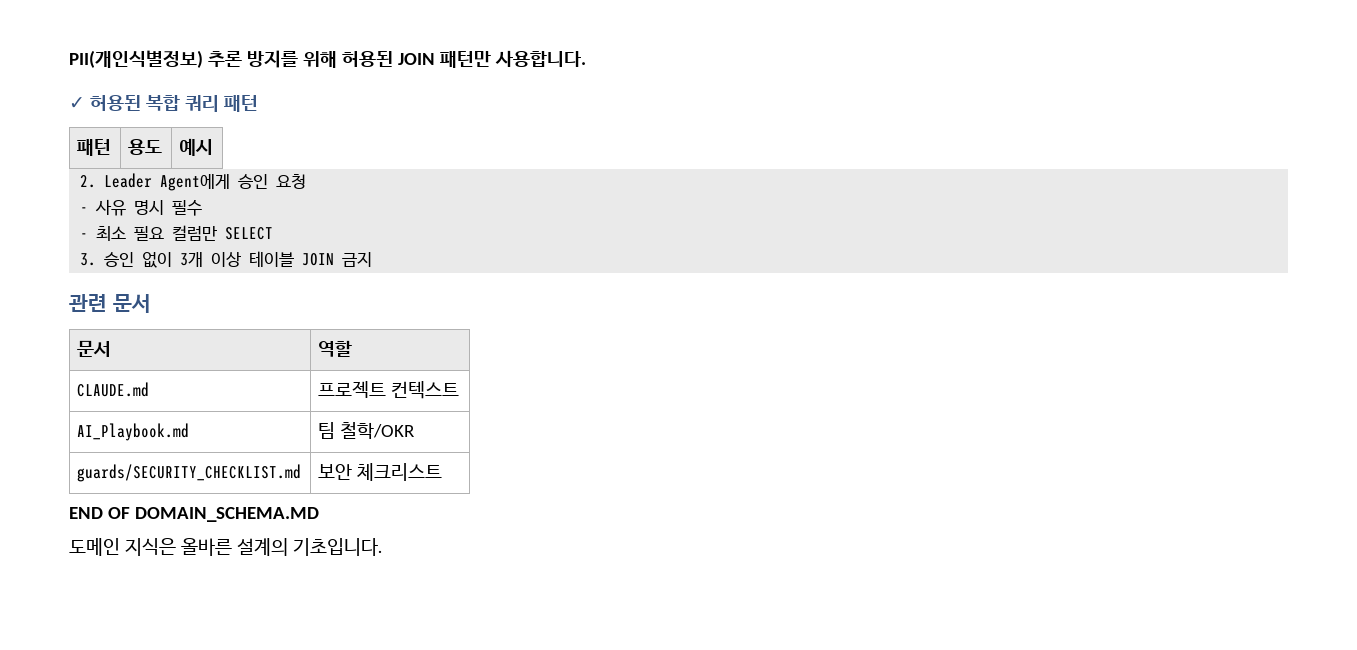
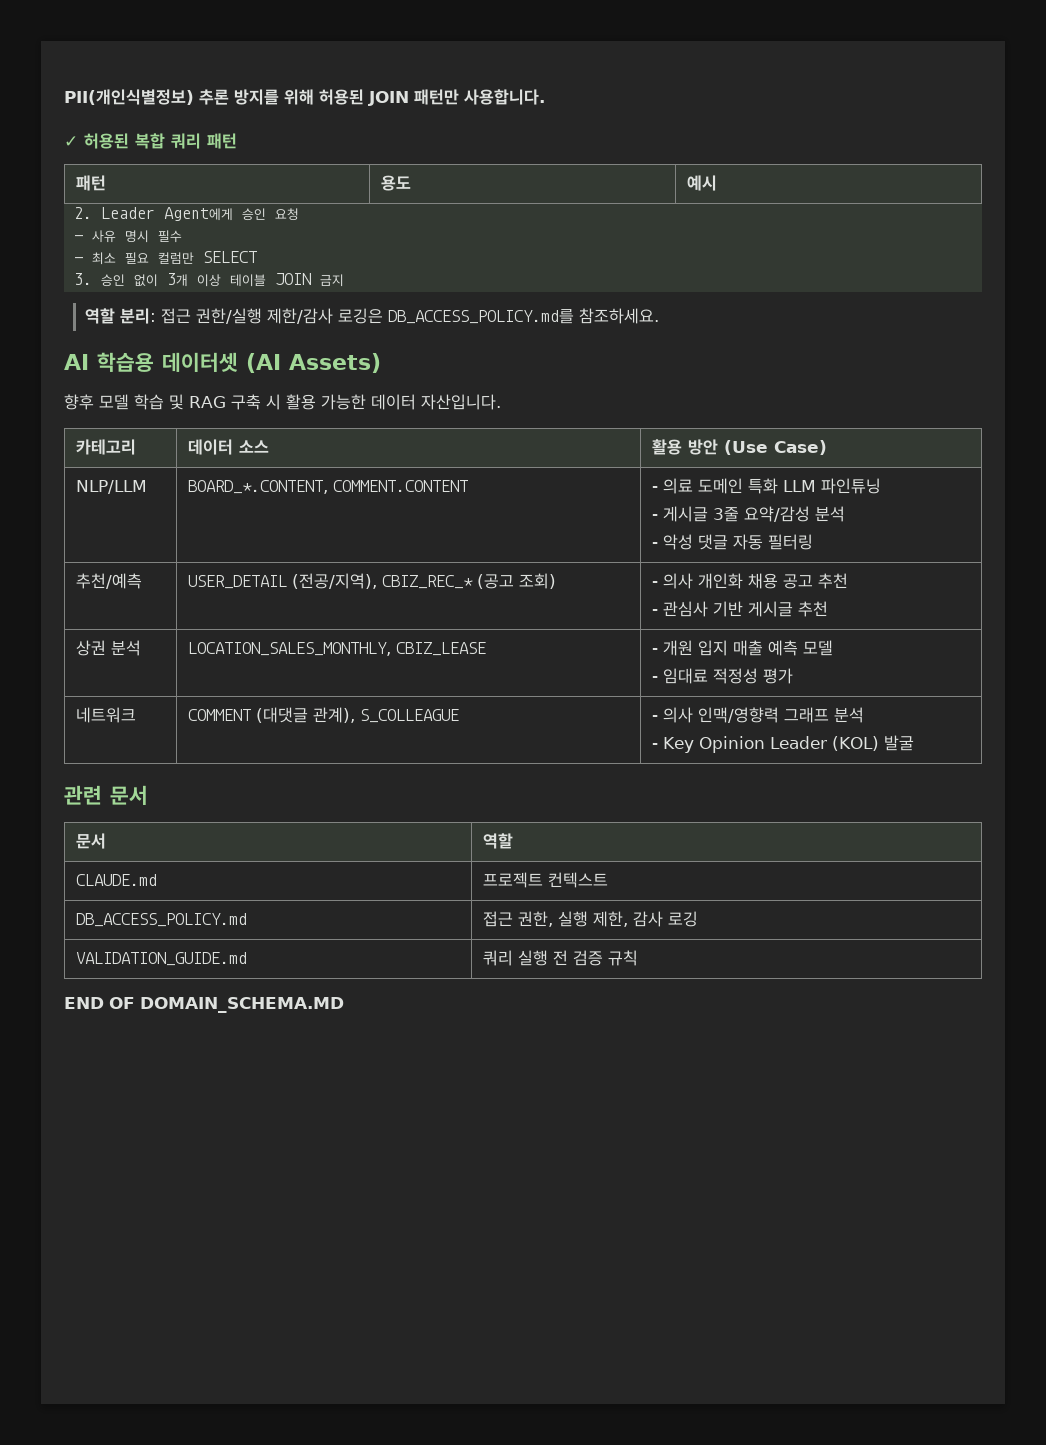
(373, 259) none -> [84,308,659,324] [64,352,381,373] [64,394,501,410] [76,439,137,455] [188,439,270,455] [652,439,828,455] [76,480,148,494] [188,480,469,494] [652,478,882,494] [652,506,846,522] [652,534,814,550] [76,573,143,589] [188,573,557,589] [652,573,849,589] [652,601,829,617] [76,640,142,656] [188,642,487,656] [652,640,834,656] [652,668,794,684] [76,707,137,723] [188,707,460,723] [652,707,865,723] [652,735,915,753] // 역할 분리: 접근 권한/실행 제한/감사 로깅은 DB_ACCESS_POLICY.md를 참조하세요. // AI 학습용 데이터셋 (AI Assets) // 향후 모델 학습 및 RAG 구축 시 활용 가능한 데이터 자산입니다. // 카테고리 | 데이터 소스 | 활용 방안 (Use Case) // NLP/LLM | BOARD_*.CONTENT, COMMENT.CONTENT | - 의료 도메인 특화 LLM 파인튜닝 // - 게시글 3줄 요약/감성 분석 // - 악성 댓글 자동 필터링 // 추천/예측 | USER_DETAIL (전공/지역), CBIZ_REC_* (공고 조회) | - 의사 개인화 채용 공고 추천 // - 관심사 기반 게시글 추천 // 상권 분석 | LOCATION_SALES_MONTHLY, CBIZ_LEASE | - 개원 입지 매출 예측 모델 // - 임대료 적정성 평가 // 네트워크 | COMMENT (대댓글 관계), S_COLLEAGUE | - 의사 인맥/영향력 그래프 분석 // - Key Opinion Leader (KOL) 발굴
[77,423,190,441] [318,422,416,439] [77,464,302,482] [318,463,443,481] [69,507,319,522] [69,538,383,556] AI_Playbook.md | 팀 철학/OKR // guards/SECURITY_CHECKLIST.md | 보안 체크리스트 // END OF DOMAIN_SCHEMA.MD // 도메인 지식은 올바른 설계의 기초입니다. -> [76,913,248,927] [483,911,699,927] [76,952,248,966] [483,950,639,966] [64,997,344,1013] DB_ACCESS_POLICY.md | 접근 권한, 실행 제한, 감사 로깅 // VALIDATION_GUIDE.md | 쿼리 실행 전 검증 규칙 // END OF DOMAIN_SCHEMA.MD

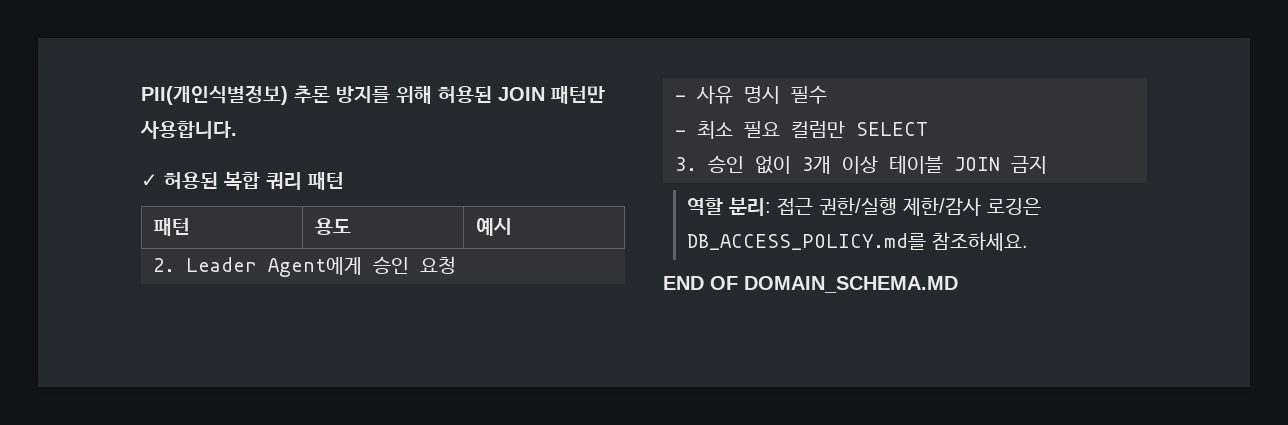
[64,352,381,373] [64,394,501,410] [76,439,137,455] [188,439,270,455] [652,439,828,455] [76,480,148,494] [188,480,469,494] [652,478,882,494] [652,506,846,522] [652,534,814,550] [76,573,143,589] [188,573,557,589] [652,573,849,589] [652,601,829,617] [76,640,142,656] [188,642,487,656] [652,640,834,656] [652,668,794,684] [76,707,137,723] [188,707,460,723] [652,707,865,723] [652,735,915,753] [64,785,148,805] [76,833,107,849] [483,833,514,849] [76,874,158,886] [483,872,609,888] [76,913,248,927] [483,911,699,927] [76,952,248,966] [483,950,639,966] // AI 학습용 데이터셋 (AI Assets) // 향후 모델 학습 및 RAG 구축 시 활용 가능한 데이터 자산입니다. // 카테고리 | 데이터 소스 | 활용 방안 (Use Case) // NLP/LLM | BOARD_*.CONTENT, COMMENT.CONTENT | - 의료 도메인 특화 LLM 파인튜닝 // - 게시글 3줄 요약/감성 분석 // - 악성 댓글 자동 필터링 // 추천/예측 | USER_DETAIL (전공/지역), CBIZ_REC_* (공고 조회) | - 의사 개인화 채용 공고 추천 // - 관심사 기반 게시글 추천 // 상권 분석 | LOCATION_SALES_MONTHLY, CBIZ_LEASE | - 개원 입지 매출 예측 모델 // - 임대료 적정성 평가 // 네트워크 | COMMENT (대댓글 관계), S_COLLEAGUE | - 의사 인맥/영향력 그래프 분석 // - Key Opinion Leader (KOL) 발굴 // 관련 문서 // 문서 | 역할 // CLAUDE.md | 프로젝트 컨텍스트 // DB_ACCESS_POLICY.md | 접근 권한, 실행 제한, 감사 로깅 // VALIDATION_GUIDE.md | 쿼리 실행 전 검증 규칙 -> (1029, 241) none

